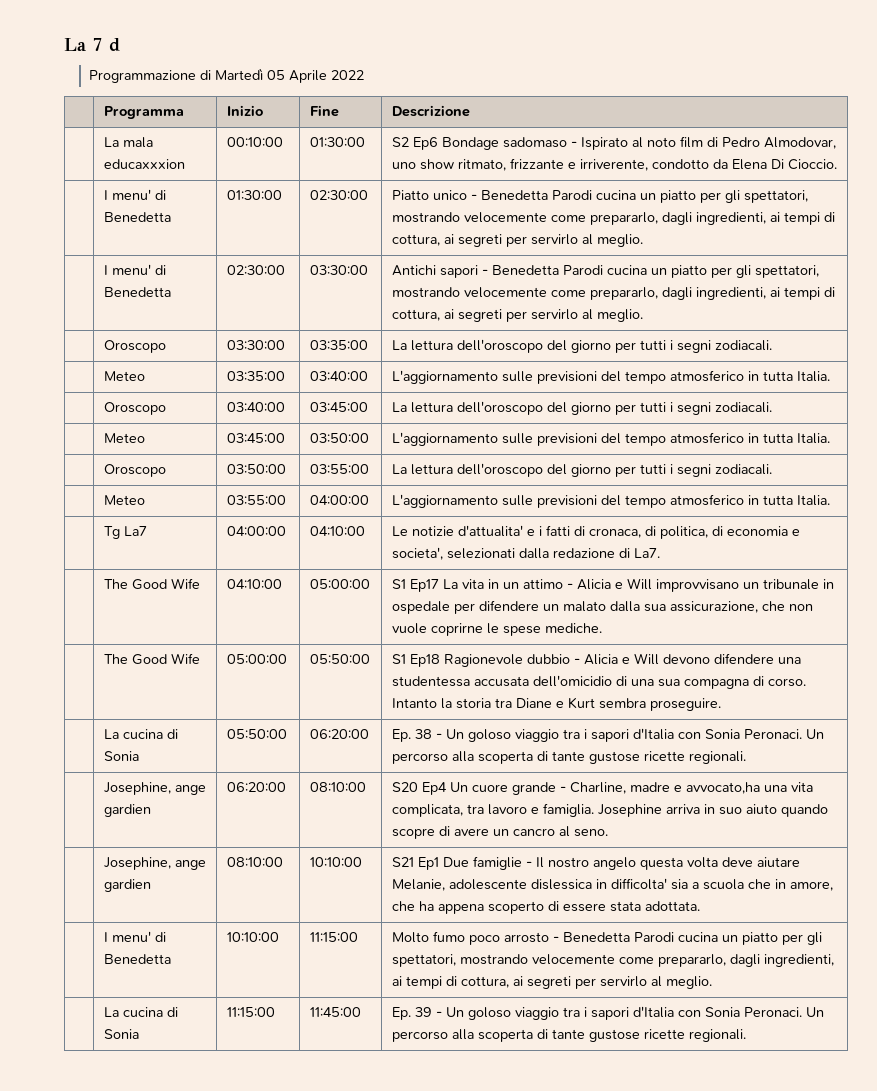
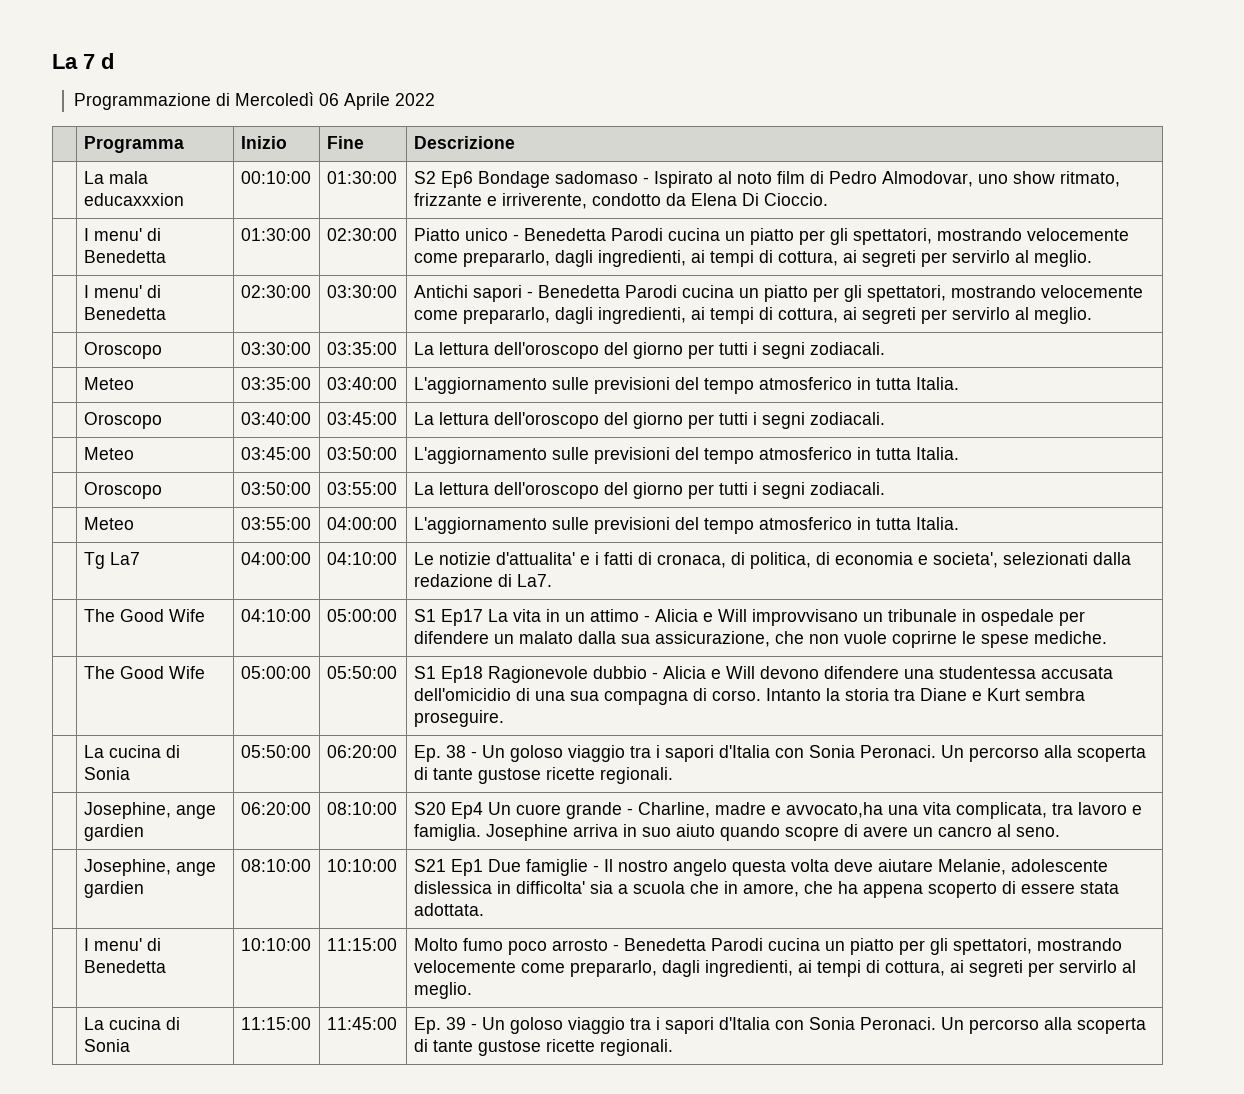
[215,68,286,80] Martedì 05 -> [235,92,340,106] Mercoledì 06

